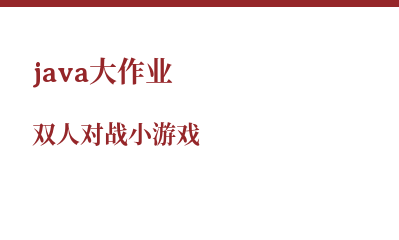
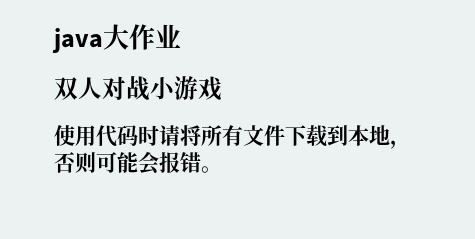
(200, 134) none -> [54,125,411,149] [54,151,222,175] // 使用代码时请将所有文件下载到本地，否则可能会报错。

